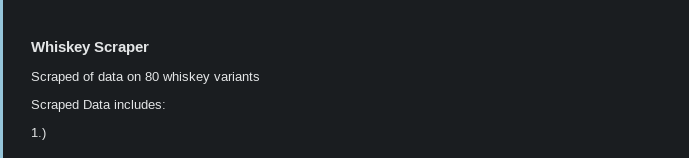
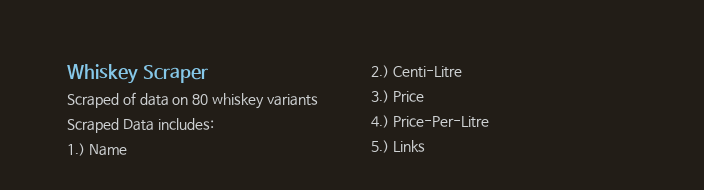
(46, 134) none -> [88,144,127,156] [371,65,462,78] [371,90,424,103] [371,115,489,128] [371,140,425,153] Name // 2.) Centi-Litre // 3.) Price // 4.) Price-Per-Litre // 5.) Links

